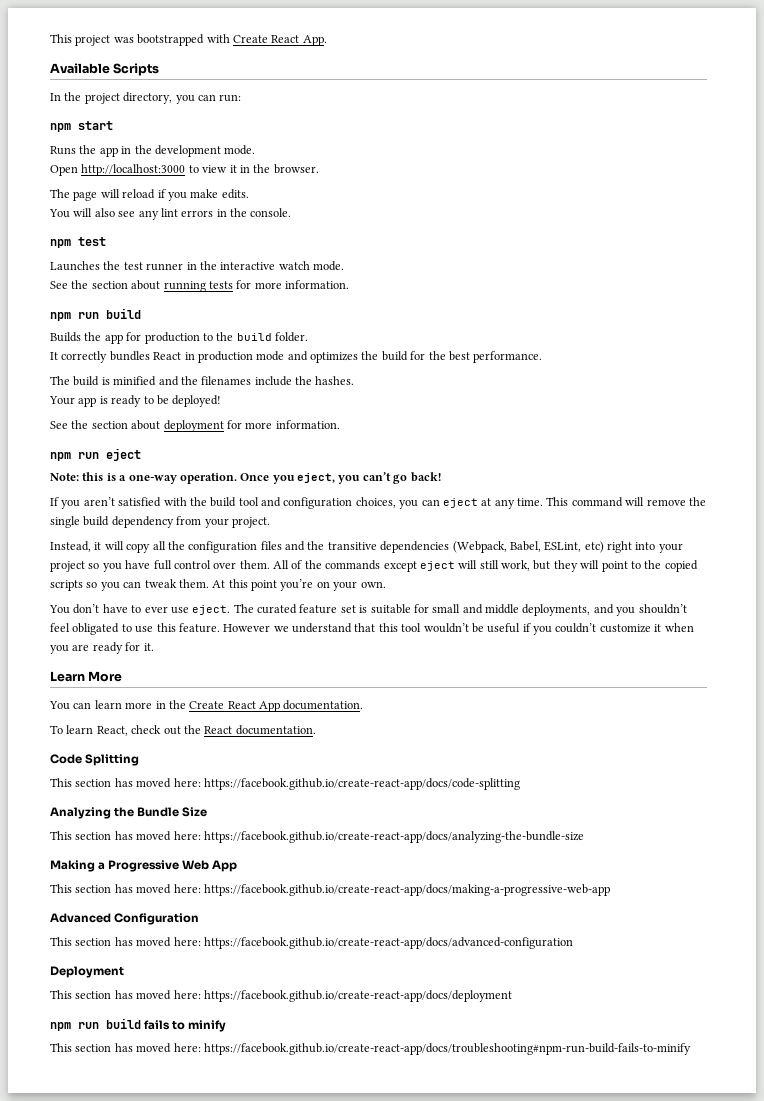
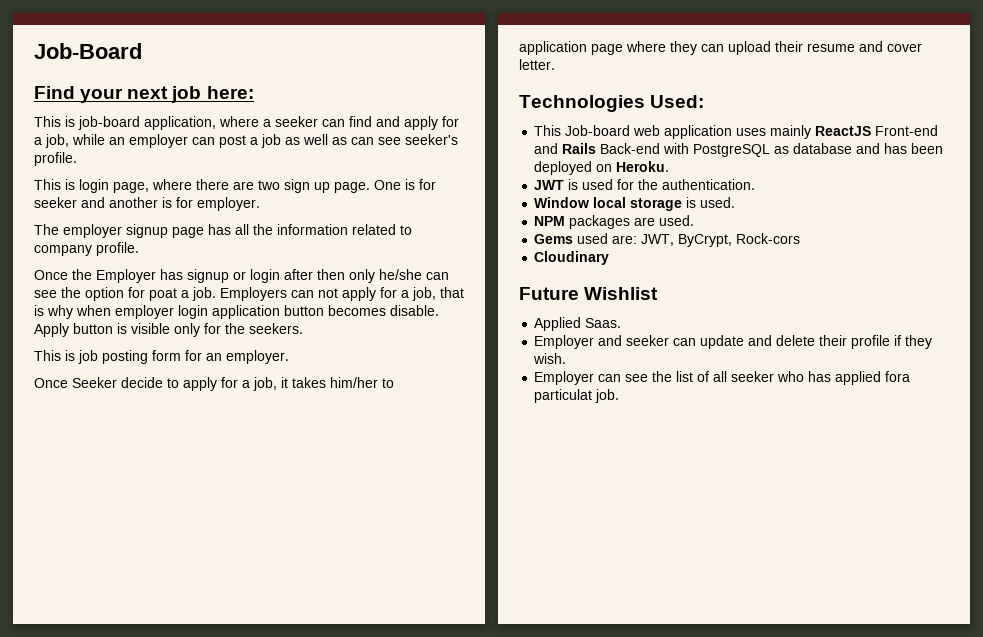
[50,34,327,46] [50,63,160,76] [50,92,242,104] [50,121,113,132] [50,145,256,157] [50,164,319,176] [50,189,249,201] [49,208,292,220] [50,237,106,248] [50,261,344,271] [50,280,349,292] [50,308,141,321] [50,332,308,344] [50,351,543,363] [50,376,355,386] [49,395,222,407] [50,420,340,432] [50,448,141,461] [50,472,441,484] [50,497,706,509] [50,516,270,528] [50,541,683,553] [50,560,698,572] [50,579,386,591] [49,604,687,616] [50,623,694,635] [50,642,154,654] [50,671,123,682] [49,700,364,712] [50,725,316,736] [50,754,140,766] [50,778,520,790] [50,807,208,819] [50,831,584,843] [50,860,238,872] [50,884,610,896] [50,913,200,925] [50,937,573,949] [50,966,124,978] [50,990,512,1002] [50,1018,227,1032] [50,1043,691,1055] This project was bootstrapped with Create React App. // Available Scripts // In the project directory, you can run: // npm start // Runs the app in the development mode. // Open http://localhost:3000 to view it in the browser. // The page will reload if you make edits. // You will also see any lint errors in the console. // npm test // Launches the test runner in the interactive watch mode. // See the section about running tests for more information. // npm run build // Builds the app for production to the build folder. // It correctly bundles React in production mode and optimizes the build for the best performance. // The build is minified and the filenames include the hashes. // Your app is ready to be deployed! // See the section about deployment for more information. // npm run eject // Note: this is a one-way operation. Once you eject, you can’t go back! // If you aren’t satisfied with the build tool and configuration choices, you can eject at any time. This command will remove the single build dependency from your project. // Instead, it will copy all the configuration files and the transitive dependencies (Webpack, Babel, ESLint, etc) right into your project so you have full control over them. All of the commands except eject will still work, but they will point to the copied scripts so you can tweak them. At this point you’re on your own. // You don’t have to ever use eject. The curated feature set is suitable for small and middle deployments, and you shouldn’t feel obligated to use this feature. However we understand that this tool wouldn’t be useful if you couldn’t customize it when you are ready for it. // Learn More // You can learn more in the Create React App documentation. // To learn React, check out the React documentation. // Code Splitting // This section has moved here: https://facebook.github.io/create-react-app/docs/code-splitting // Analyzing the Bundle Size // This section has moved here: https://facebook.github.io/create-react-app/docs/analyzing-the-bundle-size // Making a Progressive Web App // This section has moved here: https://facebook.github.io/create-react-app/docs/making-a-progressive-web-app // Advanced Configuration // This section has moved here: https://facebook.github.io/create-react-app/docs/advanced-configuration // Deployment // This section has moved here: https://facebook.github.io/create-react-app/docs/deployment // npm run build fails to minify // This section has moved here: https://facebook.github.io/create-react-app/docs/troubleshooting#npm-run-build-fails-to-minify -> [34,43,142,59] [34,86,254,103] [34,116,459,130] [34,134,458,148] [34,152,77,166] [34,179,436,193] [34,197,260,211] [34,224,412,238] [34,242,139,256] [34,269,449,283] [34,287,464,301] [34,305,439,319] [34,323,303,337] [34,350,289,364] [34,377,394,391] [519,41,922,55] [519,59,555,70] [519,95,705,112] [534,125,939,139] [534,143,944,157] [534,161,670,175] [534,179,756,190] [534,197,736,211] [534,215,695,229] [534,233,801,247] [534,251,610,265] [519,287,659,300] [534,317,622,331] [534,335,933,349] [533,353,567,364] [534,371,911,385] [534,389,620,403] Job-Board // Find your next job here: // This is job-board application, where a seeker can find and apply for a job, while an employer can post a job as well as can see seeker's profile. // This is login page, where there are two sign up page. One is for seeker and another is for employer. // The employer signup page has all the information related to company profile. // Once the Employer has signup or login after then only he/she can see the option for poat a job. Employers can not apply for a job, that is why when employer login application button becomes disable. Apply button is visible only for the seekers. // This is job posting form for an employer. // Once Seeker decide to apply for a job, it takes him/her to application page where they can upload their resume and cover letter. // Technologies Used: // This Job-board web application uses mainly ReactJS Front-end and Rails Back-end with PostgreSQL as database and has been deployed on Heroku. // JWT is used for the authentication. // Window local storage is used. // NPM packages are used. // Gems used are: JWT, ByCrypt, Rock-cors // Cloudinary // Future Wishlist // Applied Saas. // Employer and seeker can update and delete their profile if they wish. // Employer can see the list of all seeker who has applied fora particulat job.

